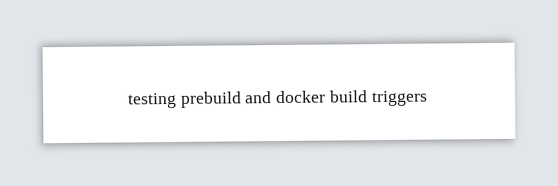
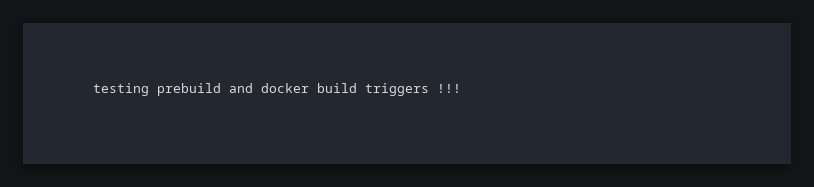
(428, 98) none -> [437,84,461,93] !!!

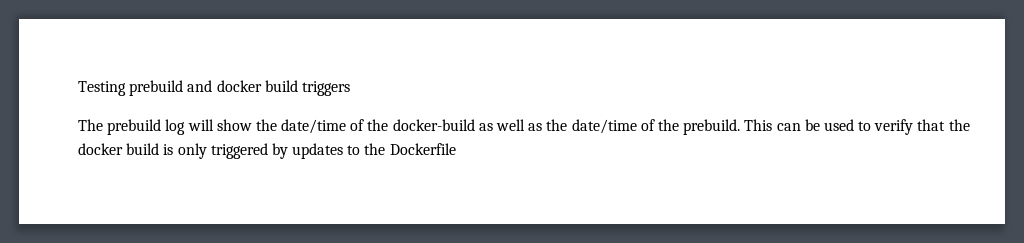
[93,83,149,96] testing -> [78,81,126,96] Testing
[437,84,461,93] !!! -> [78,119,970,135] [78,143,456,159] // The prebuild log will show the date/time of the docker-build as well as the date/time of the prebuild. This can be used to verify that the docker build is only triggered by updates to the Dockerfile

